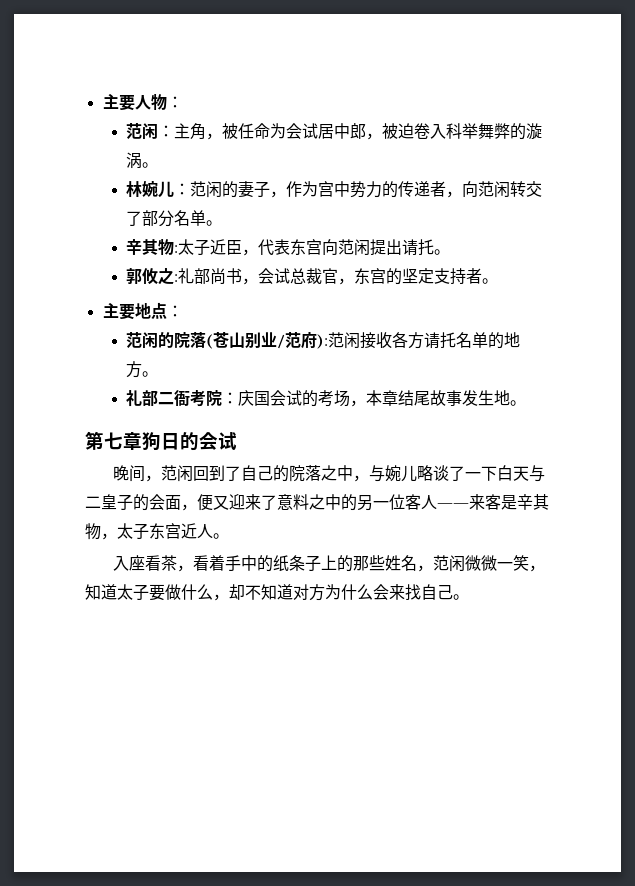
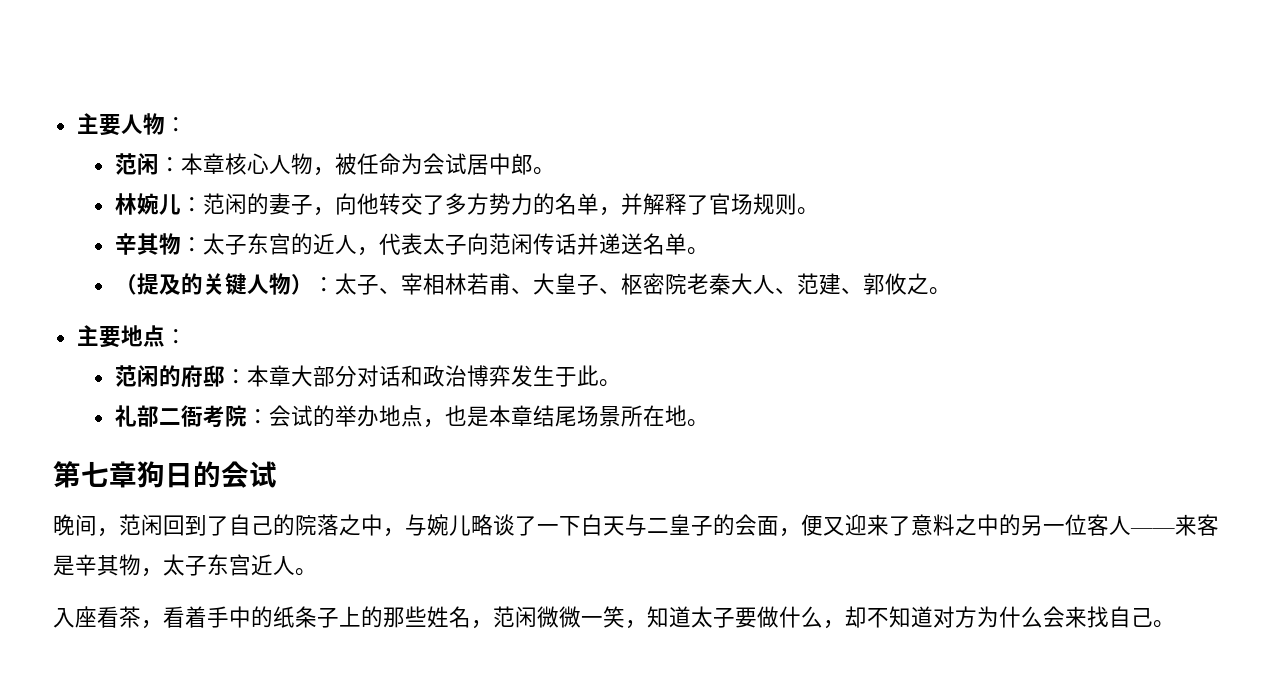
[174,123,207,140] 主角 -> [180,153,313,175] 本章核心人物
[366,123,543,140] [126,152,143,169] ，被迫卷入科举舞弊的漩涡 -> (533, 164) none
[286,181,543,198] [126,210,223,227] [126,239,451,256] [126,268,483,285] 作为宫中势力的传递者，向范闲转交了部分名单。 // 辛其物:太子近臣，代表东宫向范闲提出请托。 // 郭攸之:礼部尚书，会试总裁官，东宫的坚定支持者 -> [334,193,819,216] [114,233,709,256] [114,273,929,295] 向他转交了多方势力的名单，并解释了官场规则。 // 辛其物：太子东宫的近人，代表太子向范闲传话并递送名单。 // （提及的关键人物）：太子、宰相林若甫、大皇子、枢密院老秦大人、范建、郭攸之
[174,332,521,349] [126,361,143,378] 院落(苍山别业/范府):范闲接收各方请托名单的地方 -> [180,365,599,388] 府邸：本章大部分对话和政治博弈发生于此
[238,390,495,407] 庆国会试的考场，本章结尾故事发生 -> [268,405,665,428] 会试的举办地点，也是本章结尾场景所在

